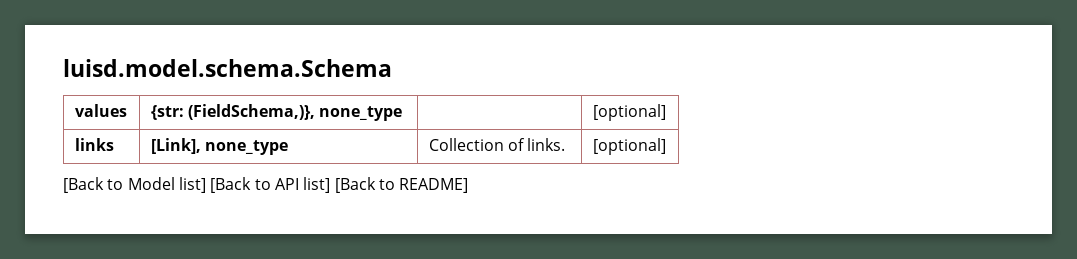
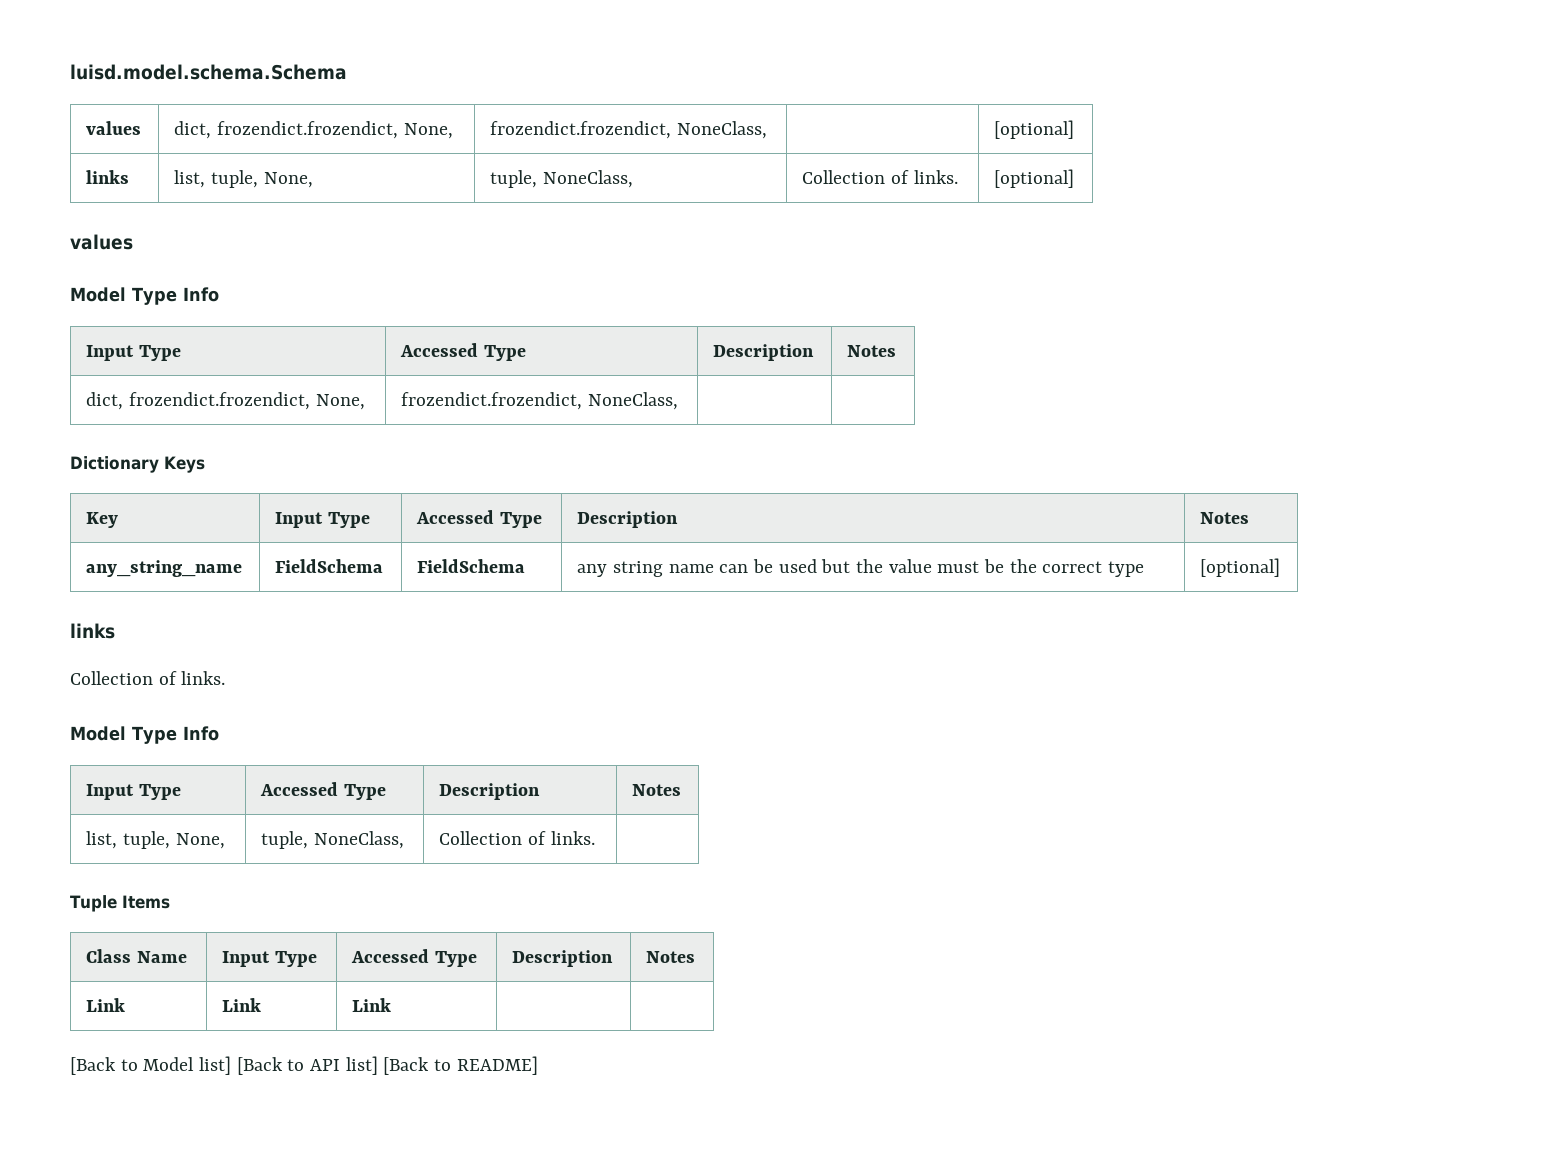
[150,104,403,121] [592,104,666,121] [74,138,114,151] [150,138,288,155] [428,138,566,151] [592,138,666,155] {str: (FieldSchema,)}, none_type | | [optional] // links | [Link], none_type | Collection of links. | [optional] -> [174,121,453,139] [490,121,768,139] [994,120,1075,139] [86,170,130,184] [174,170,313,188] [490,170,634,188] [802,170,958,184] [994,169,1075,188] [70,234,133,250] [70,287,219,305] [86,345,182,361] [400,343,527,361] [713,344,815,361] [847,345,897,357] [86,392,365,410] [401,392,679,410] [70,456,205,473] [86,512,119,528] [275,512,371,528] [416,510,543,528] [577,511,679,528] [1200,512,1250,524] [86,560,243,577] [275,559,384,573] [417,559,526,573] [577,559,1145,577] [1200,558,1281,577] [70,623,115,639] [70,671,226,685] [70,726,219,744] [86,784,182,800] [260,782,387,800] [439,783,541,800] [632,784,682,796] [86,831,225,849] [261,831,405,849] [439,831,595,845] [70,895,170,912] [86,949,188,963] [222,951,318,967] [351,949,478,967] [512,950,614,967] [646,951,696,963] [86,998,126,1012] [222,998,262,1012] [352,998,392,1012] dict, frozendict.frozendict, None, | frozendict.frozendict, NoneClass, | | [optional] // links | list, tuple, None, | tuple, NoneClass, | Collection of links. | [optional] // values // Model Type Info // Input Type | Accessed Type | Description | Notes // dict, frozendict.frozendict, None, | frozendict.frozendict, NoneClass, | | // Dictionary Keys // Key | Input Type | Accessed Type | Description | Notes // any_string_name | FieldSchema | FieldSchema | any string name can be used but the value must be the correct type | [optional] // links // Collection of links. // Model Type Info // Input Type | Accessed Type | Description | Notes // list, tuple, None, | tuple, NoneClass, | Collection of links. | // Tuple Items // Class Name | Input Type | Accessed Type | Description | Notes // Link | Link | Link | |

